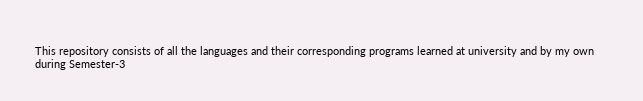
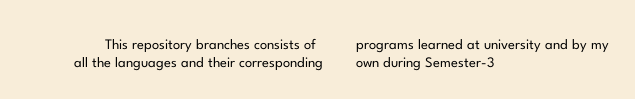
(109, 51) none -> [196,39,251,50] branches

